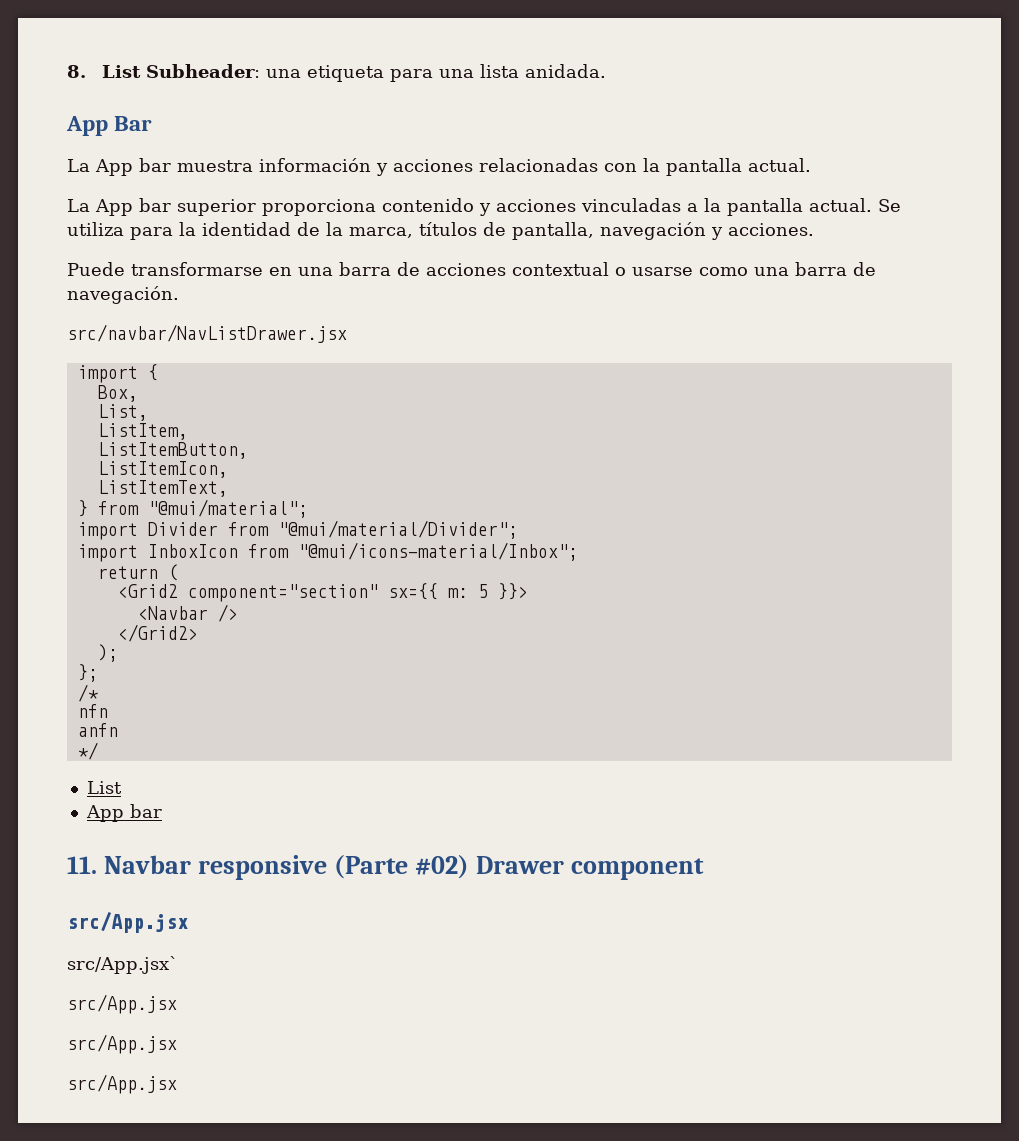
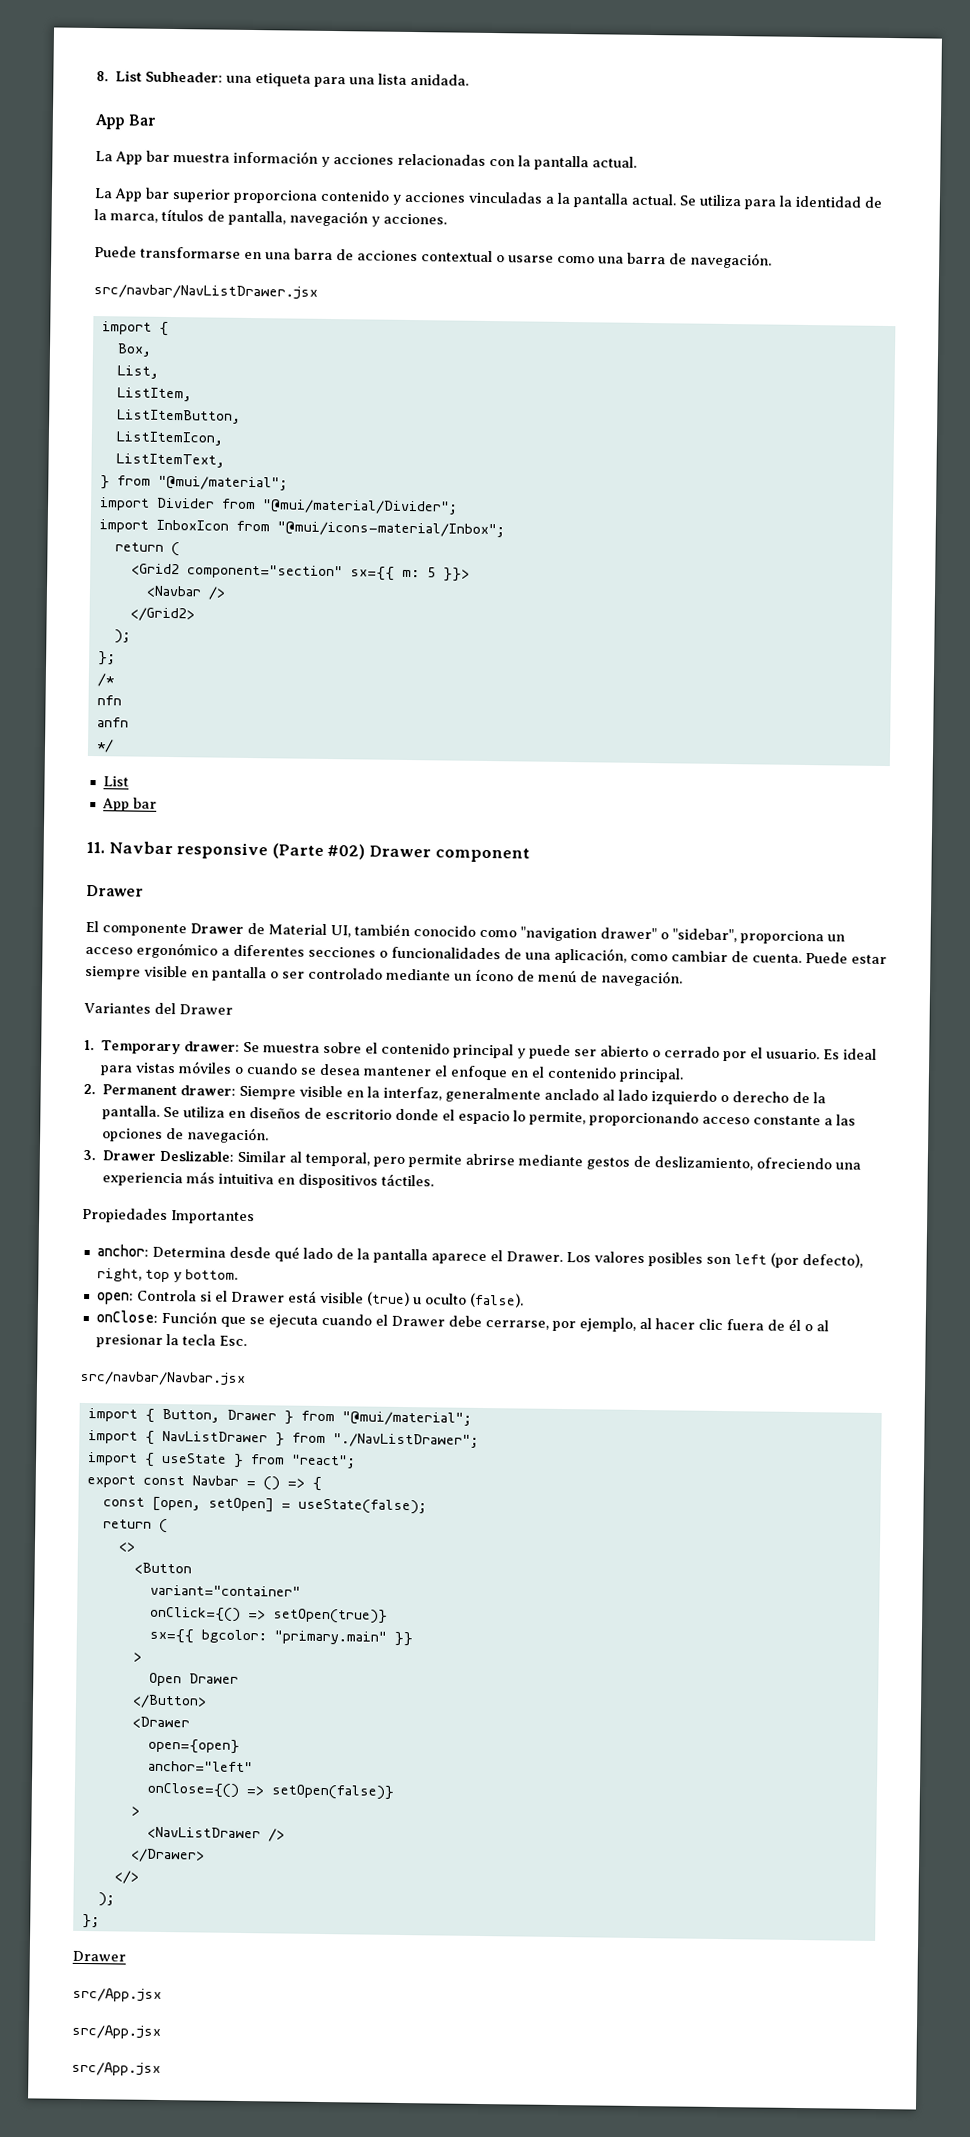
[67,912,188,933] [67,956,178,974] src/App.jsx // src/App.jsx` -> [86,884,144,897] [85,920,845,945] [85,942,887,965] [85,965,683,987] [83,1002,233,1015] [84,1039,878,1062] [100,1061,685,1083] [83,1083,827,1105] [102,1105,857,1127] [102,1127,270,1144] [82,1149,862,1171] [102,1171,435,1189] [82,1207,255,1225] [96,1244,863,1268] [96,1268,238,1283] [96,1289,524,1308] [95,1310,829,1332] [95,1334,247,1348] [80,1370,246,1387] [87,1408,472,1426] [87,1430,479,1448] [86,1452,356,1469] [86,1475,322,1491] [102,1496,427,1515] [102,1518,168,1534] [117,1542,136,1552] [133,1562,192,1575] [149,1584,301,1597] [149,1606,388,1624] [148,1628,413,1647] [132,1652,142,1662] [148,1672,239,1687] [131,1694,207,1709] [131,1716,190,1729] [147,1738,240,1754] [147,1760,253,1773] [146,1782,394,1800] [130,1806,140,1816] [146,1826,285,1842] [130,1848,205,1863] [113,1870,139,1884] [97,1892,115,1907] [81,1913,100,1929] [72,1950,126,1962] Drawer // El componente Drawer de Material UI, también conocido como "navigation drawer" o "sidebar", proporciona un acceso ergonómico a diferentes secciones o funcionalidades de una aplicación, como cambiar de cuenta. Puede estar siempre visible en pantalla o ser controlado mediante un ícono de menú de navegación. // Variantes del Drawer // 1. Temporary drawer: Se muestra sobre el contenido principal y puede ser abierto o cerrado por el usuario. Es ideal para vistas móviles o cuando se desea mantener el enfoque en el contenido principal. // 2. Permanent drawer: Siempre visible en la interfaz, generalmente anclado al lado izquierdo o derecho de la pantalla. Se utiliza en diseños de escritorio donde el espacio lo permite, proporcionando acceso constante a las opciones de navegación. // 3. Drawer Deslizable: Similar al temporal, pero permite abrirse mediante gestos de deslizamiento, ofreciendo una experiencia más intuitiva en dispositivos táctiles. // Propiedades Importantes // anchor: Determina desde qué lado de la pantalla aparece el Drawer. Los valores posibles son left (por defecto), right, top y bottom. // open: Controla si el Drawer está visible (true) u oculto (false). // onClose: Función que se ejecuta cuando el Drawer debe cerrarse, por ejemplo, al hacer clic fuera de él o al presionar la tecla Esc. // src/navbar/Navbar.jsx // import { Button, Drawer } from "@mui/material"; // import { NavListDrawer } from "./NavListDrawer"; // import { useState } from "react"; // export const Navbar = () => { // const [open, setOpen] = useState(false); // return ( // <> // <Button // variant="container" // onClick={() => setOpen(true)} // sx={{ bgcolor: "primary.main" }} // > // Open Drawer // </Button> // <Drawer // open={open} // anchor="left" // onClose={() => setOpen(false)} // > // <NavListDrawer /> // </Drawer> // </> // ); // }; // Drawer

